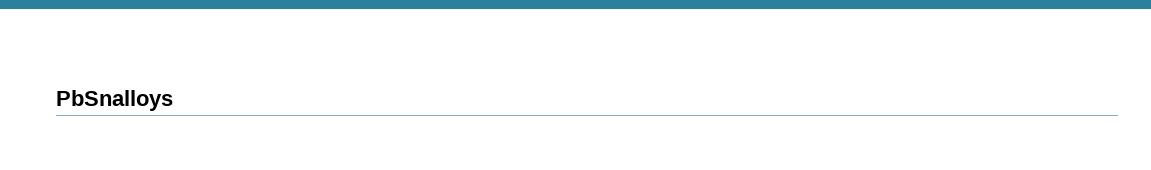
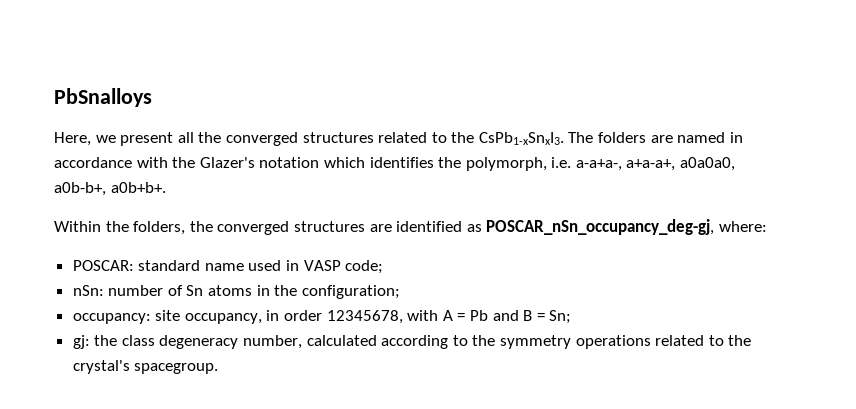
(173, 100) none -> [54,132,743,146] [54,157,736,171] [54,182,166,196] [54,219,767,235] [72,260,384,274] [72,285,400,299] [72,310,572,324] [72,335,752,349] [72,360,219,374] // Here, we present all the converged structures related to the CsPb1-xSnxI3. The folders are named in accordance with the Glazer's notation which identifies the polymorph, i.e. a-a+a-, a+a-a+, a0a0a0, a0b-b+, a0b+b+. // Within the folders, the converged structures are identified as POSCAR_nSn_occupancy_deg-gj, where: // POSCAR: standard name used in VASP code; // nSn: number of Sn atoms in the configuration; // occupancy: site occupancy, in order 12345678, with A = Pb and B = Sn; // gj: the class degeneracy number, calculated according to the symmetry operations related to the crystal's spacegroup.

